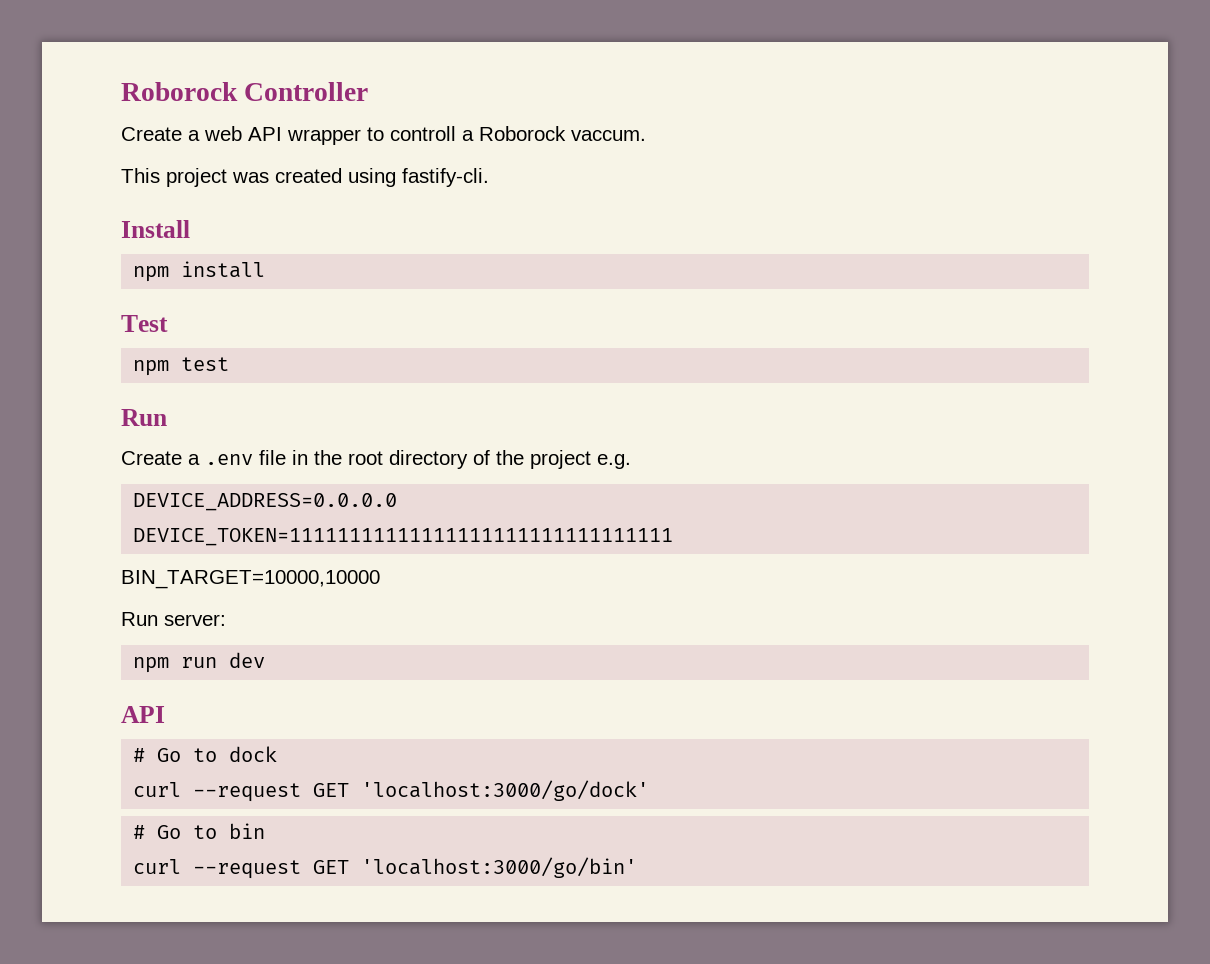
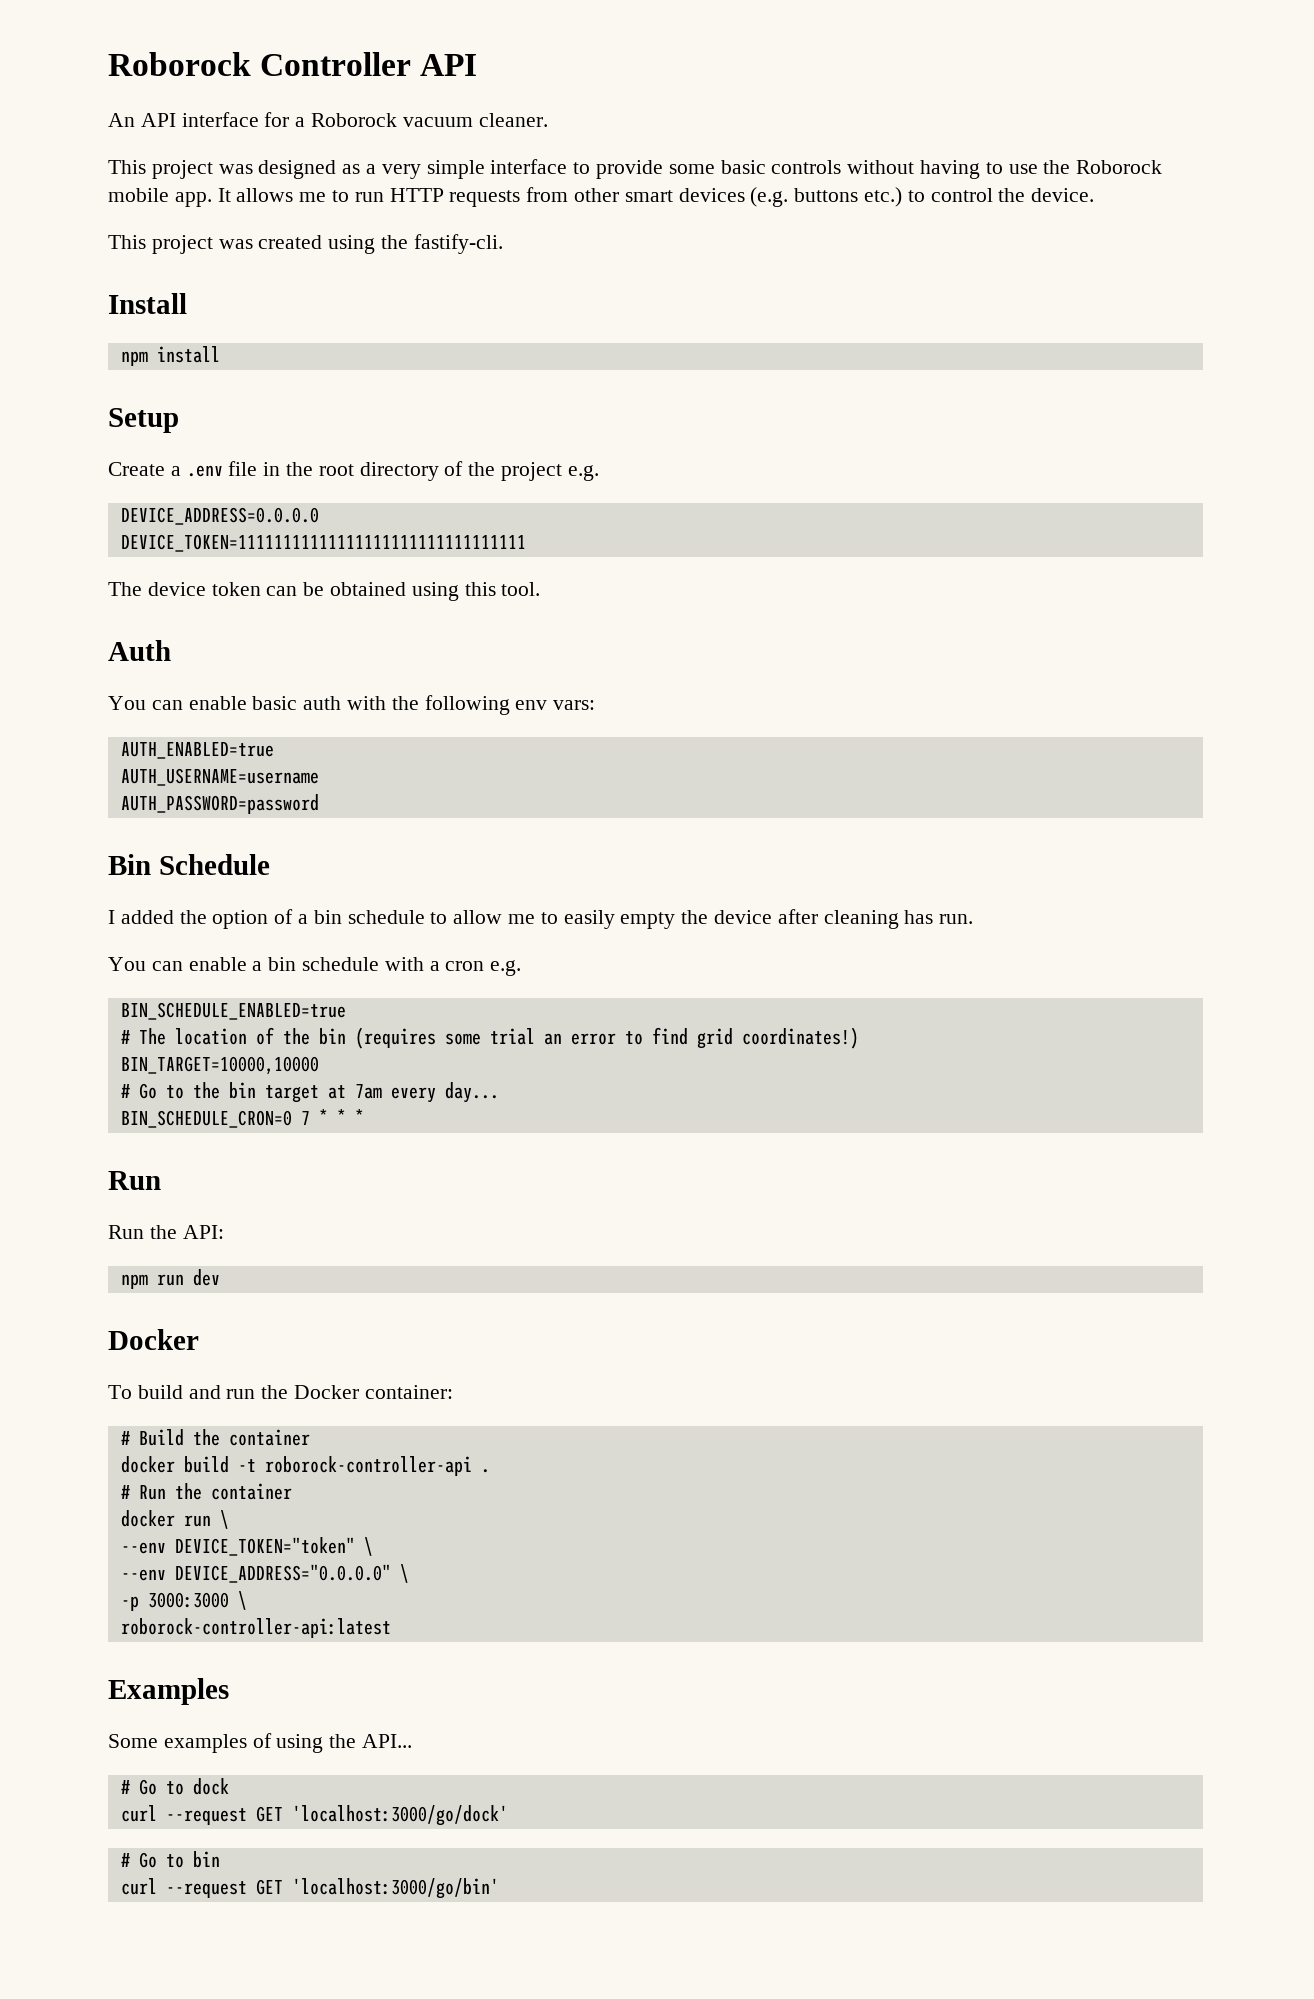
[121,126,646,145] // Create a web API wrapper to controll a Roborock vaccum. -> [420,54,478,76] [108,112,548,127] [108,159,1163,179] [108,187,1095,207] API // An API interface for a Roborock vacuum cleaner. // This project was designed as a very simple interface to provide some basic controls without having to use the Roborock mobile app. It allows me to run HTTP requests from other smart devices (e.g. buttons etc.) to control the device.
(396, 177) none -> [381,235,409,249] the
[121,315,168,332] [133,357,230,376] [121,409,167,426] Test // npm test // Run -> [108,408,179,433] Setup
[121,570,380,589] [121,612,226,626] [133,652,266,673] [121,706,165,723] BIN_TARGET=10000,10000 // Run server: // npm run dev // API -> [108,582,541,601] [108,640,171,661] [108,695,596,715] [120,742,274,759] [120,768,319,786] [120,794,319,814] [108,854,270,875] [108,909,974,929] [108,957,522,976] [120,1002,346,1020] [120,1027,859,1049] [120,1056,319,1075] [120,1082,499,1103] [120,1109,364,1128] [108,1171,161,1190] [108,1225,224,1239] [120,1269,220,1289] [108,1329,199,1350] [108,1385,453,1399] [120,1429,310,1446] [120,1456,490,1476] [120,1483,292,1500] [120,1510,229,1529] [120,1537,373,1556] [120,1564,409,1583] [120,1591,247,1611] [120,1618,391,1638] [108,1678,229,1705] [108,1733,413,1753] The device token can be obtained using this tool. // Auth // You can enable basic auth with the following env vars: // AUTH_ENABLED=true // AUTH_USERNAME=username // AUTH_PASSWORD=password // Bin Schedule // I added the option of a bin schedule to allow me to easily empty the device after cleaning has run. // You can enable a bin schedule with a cron e.g. // BIN_SCHEDULE_ENABLED=true // # The location of the bin (requires some trial an error to find grid coordinates!) // BIN_TARGET=10000,10000 // # Go to the bin target at 7am every day... // BIN_SCHEDULE_CRON=0 7 * * * // Run // Run the API: // npm run dev // Docker // To build and run the Docker container: // # Build the container // docker build -t roborock-controller-api . // # Run the container // docker run \ // --env DEVICE_TOKEN="token" \ // --env DEVICE_ADDRESS="0.0.0.0" \ // -p 3000:3000 \ // roborock-controller-api:latest // Examples // Some examples of using the API...

